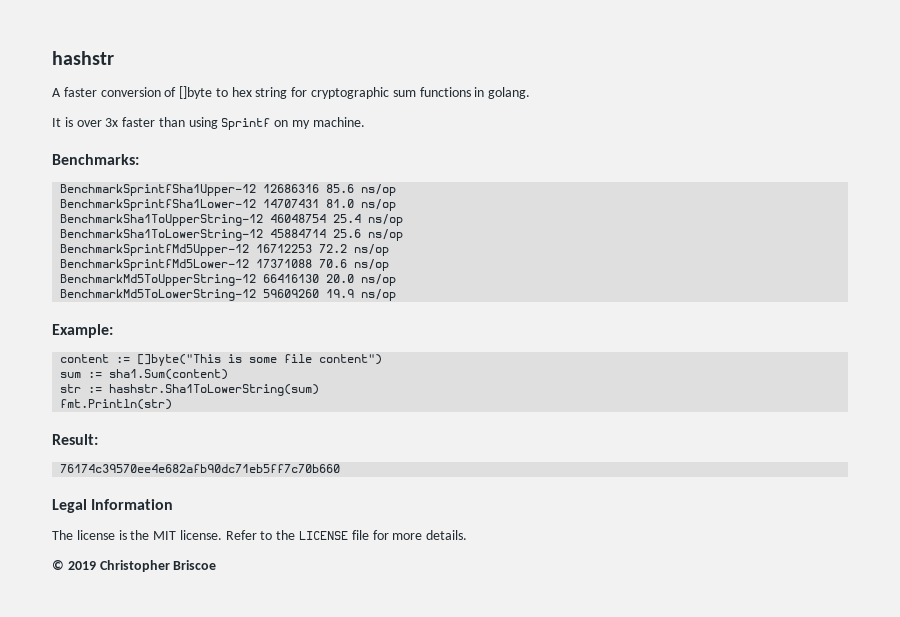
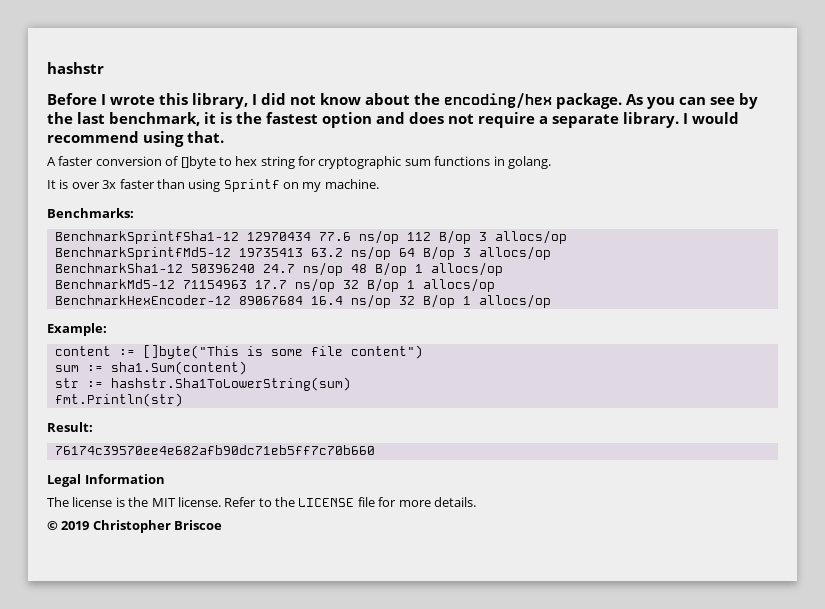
(114, 58) none -> [47,92,758,109] [47,112,739,128] [47,131,224,147] // Before I wrote this library, I did not know about the encoding/hex package. As you can see by the last benchmark, it is the fastest option and does not require a separate library. I would recommend using that.
[60,184,397,196] [60,199,397,211] [60,214,404,226] [60,229,404,241] [60,244,390,256] [60,259,390,271] [60,274,397,286] [60,289,397,301] BenchmarkSprintfSha1Upper-12 12686316 85.6 ns/op // BenchmarkSprintfSha1Lower-12 14707431 81.0 ns/op // BenchmarkSha1ToUpperString-12 46048754 25.4 ns/op // BenchmarkSha1ToLowerString-12 45884714 25.6 ns/op // BenchmarkSprintfMd5Upper-12 16712253 72.2 ns/op // BenchmarkSprintfMd5Lower-12 17371088 70.6 ns/op // BenchmarkMd5ToUpperString-12 66416130 20.0 ns/op // BenchmarkMd5ToLowerString-12 59609260 19.9 ns/op -> [54,230,567,244] [54,246,551,260] [54,262,503,276] [54,278,495,292] [54,294,551,308] BenchmarkSprintfSha1-12 12970434 77.6 ns/op 112 B/op 3 allocs/op // BenchmarkSprintfMd5-12 19735413 63.2 ns/op 64 B/op 3 allocs/op // BenchmarkSha1-12 50396240 24.7 ns/op 48 B/op 1 allocs/op // BenchmarkMd5-12 71154963 17.7 ns/op 32 B/op 1 allocs/op // BenchmarkHexEncoder-12 89067684 16.4 ns/op 32 B/op 1 allocs/op

